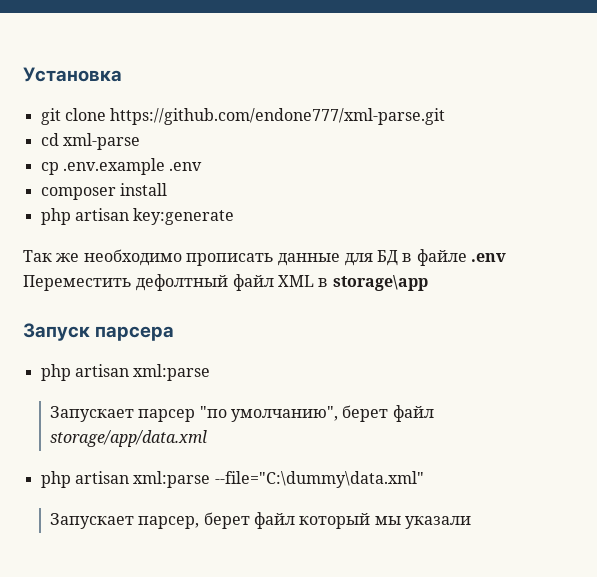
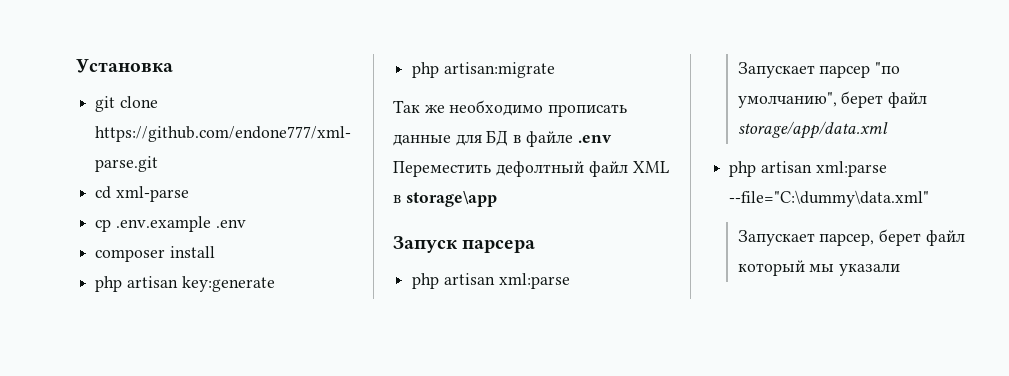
(235, 216) none -> [412,62,555,78] // php artisan:migrate

